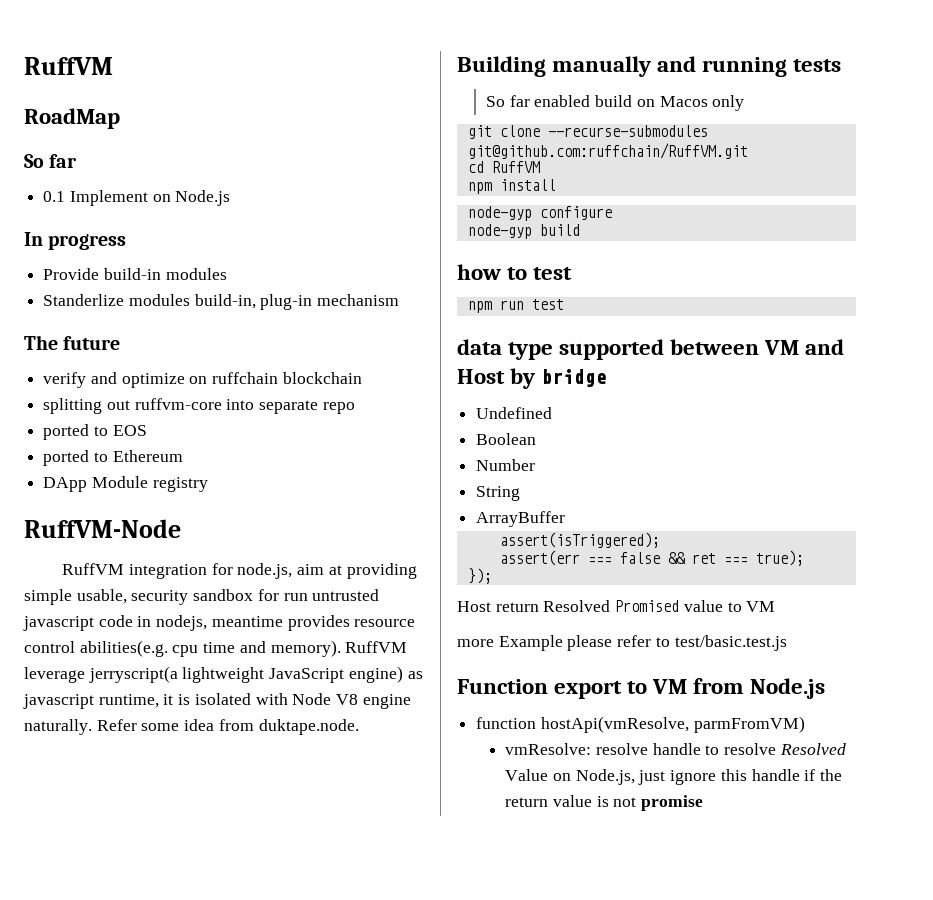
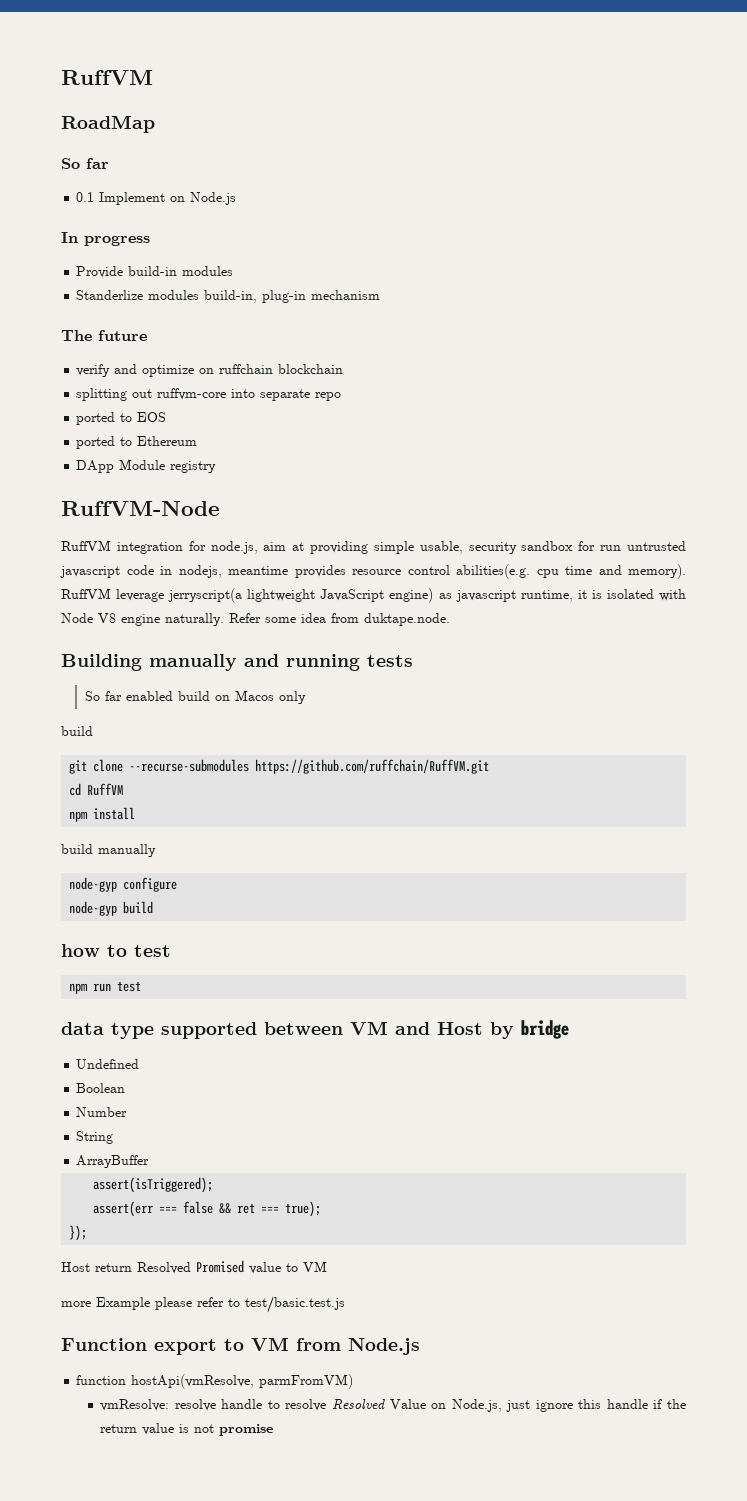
(745, 103) none -> [61,726,93,736] // build
[467,143,748,159] git@github.com:ruffchain/RuffVM.git -> [255,759,490,774] https://github.com/ruffchain/RuffVM.git
(556, 185) none -> [61,844,156,857] // build manually

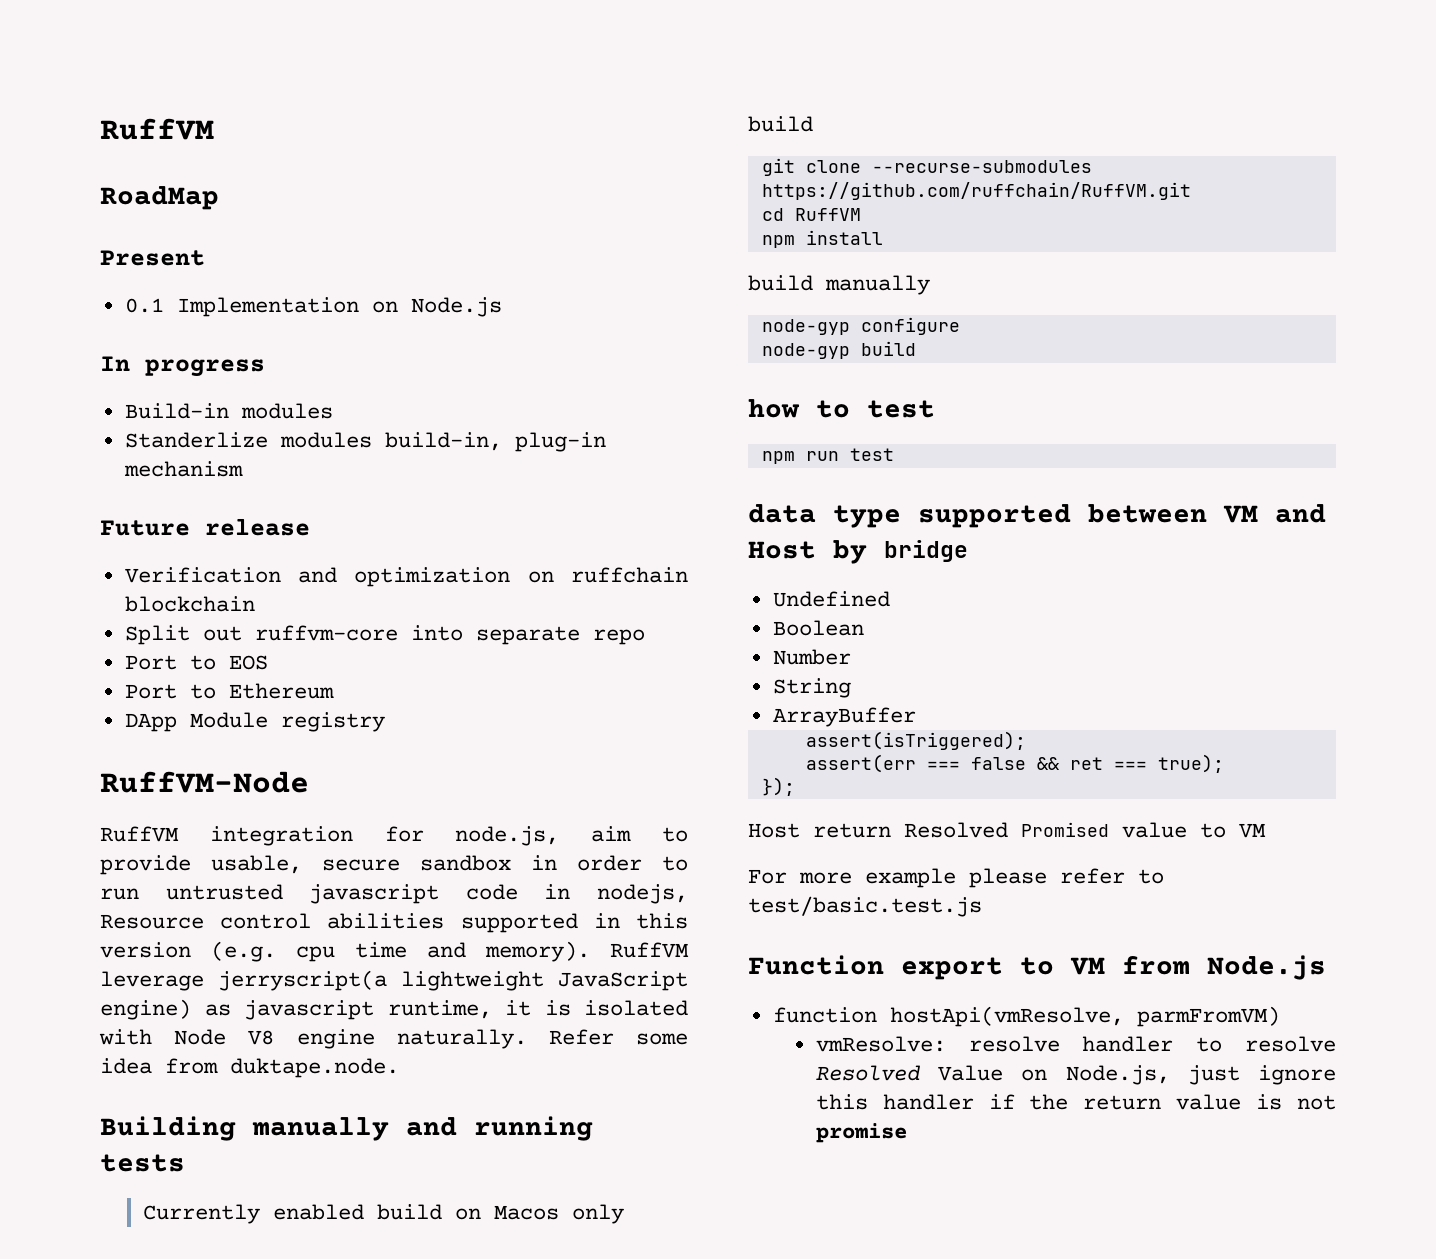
[61,158,109,169] So far -> [100,250,205,266] Present
[99,192,166,205] Implement -> [176,297,359,317] Implementation
[76,266,178,278] Provide build-in -> [124,403,229,419] Build-in
[61,330,147,341] [76,364,195,377] The future // verify and optimize -> [100,518,310,536] [124,567,511,587] Future release // Verification and optimization
[76,388,128,401] splitting -> [124,625,190,645] Split
[76,412,116,425] ported -> [124,655,177,670] Port
[76,436,116,449] ported -> [124,684,177,699] Port
[292,541,596,554] at providing simple usable, security sandbox for -> [662,827,688,842] [100,855,688,875] to provide usable, secure sandbox in order to
[228,564,530,579] meantime provides resource control abilities(e.g. -> [100,913,688,933] [100,941,276,962] Resource control abilities supported in this version (e.g.
[84,691,122,701] So far -> [143,1204,261,1224] Currently
[61,1297,150,1310] more Example -> [748,868,956,888] For more example
[221,1399,263,1409] handle -> [1082,1036,1174,1052] handler
[606,1399,648,1409] handle -> [882,1094,974,1110] handler

